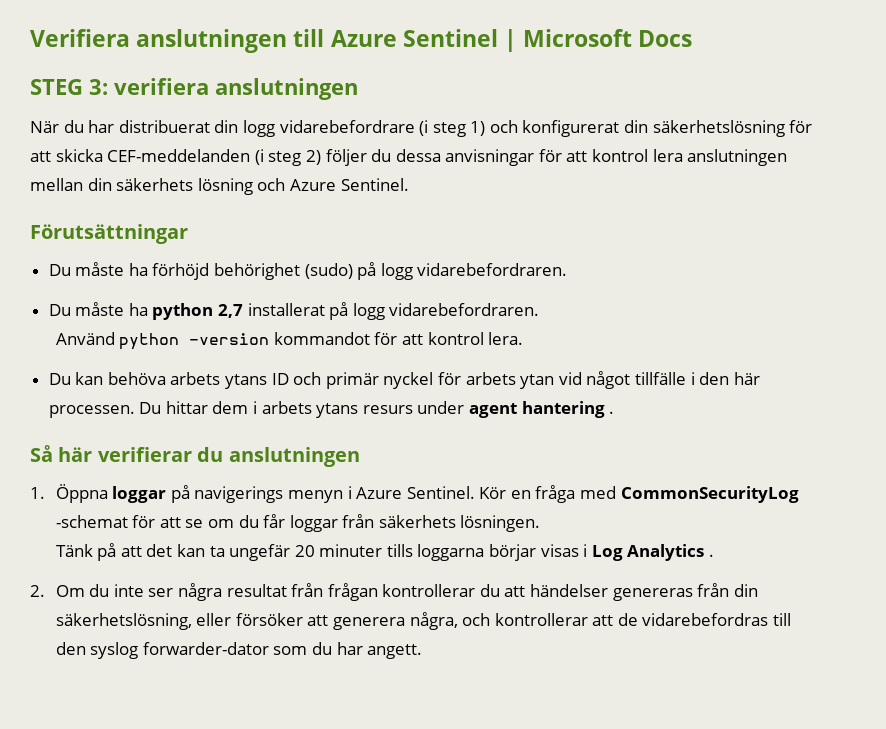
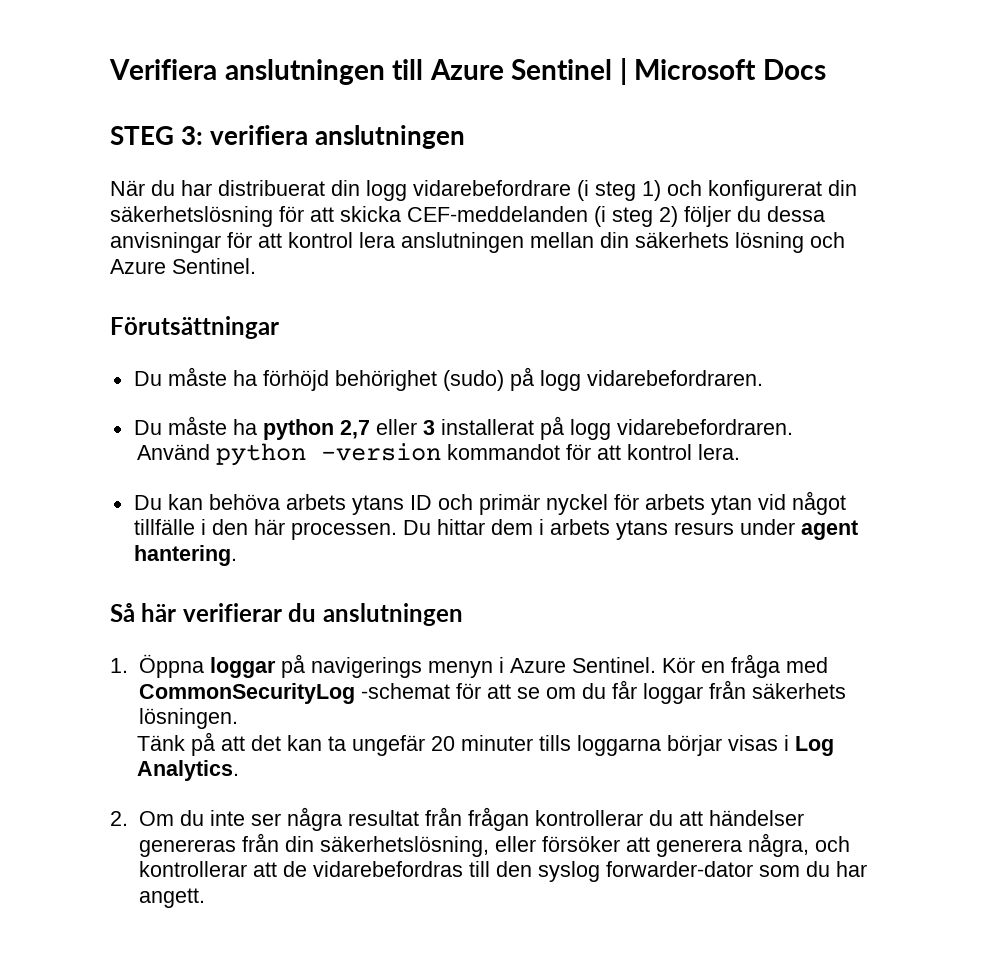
(244, 311) none -> [375,419,435,435] eller 3
[521,401,615,418] hantering . -> [133,545,237,566] hantering.
[627,544,715,561] Analytics . -> [137,760,240,781] Analytics.

